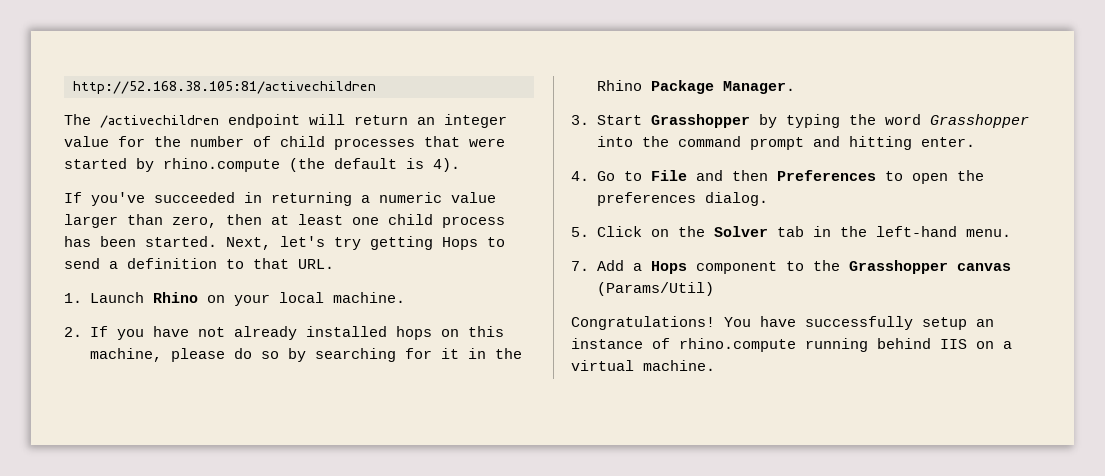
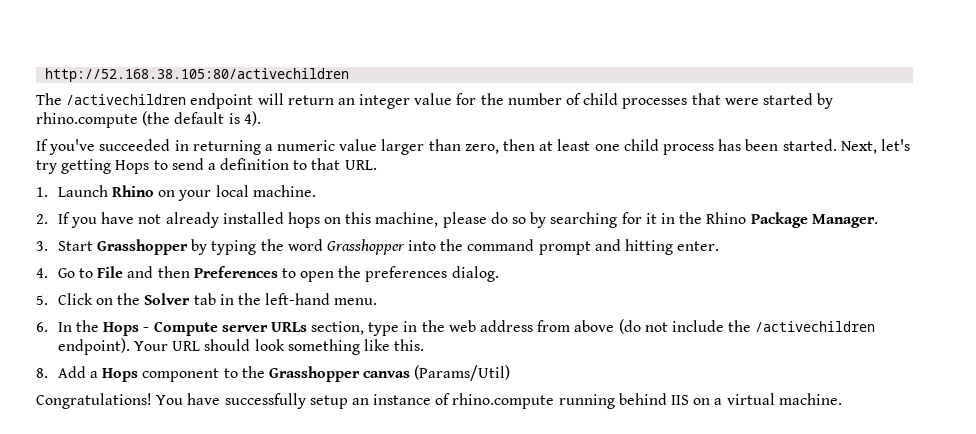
[73,81,376,94] http://52.168.38.105:81/activechildren -> [45,68,350,82] http://52.168.38.105:80/activechildren
[571,261,589,271] 7. -> [36,319,876,336] [57,338,425,355] [36,368,48,378] 6. In the Hops - Compute server URLs section, type in the web address from above (do not include the /activechildren endpoint). Your URL should look something like this. // 8.

